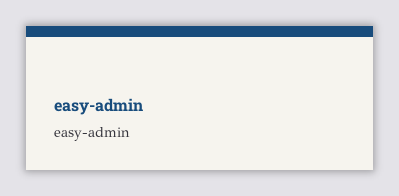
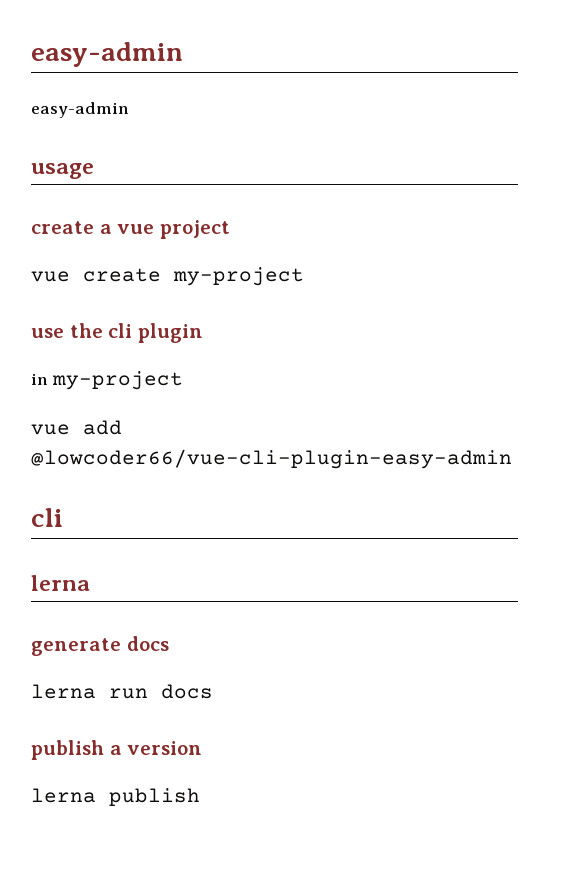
(130, 134) none -> [31,163,94,179] [31,220,230,239] [31,267,304,286] [31,323,203,343] [31,371,183,390] [31,420,122,435] [31,449,512,469] [31,508,63,527] [31,575,90,591] [31,636,169,656] [31,684,213,699] [31,740,203,760] [31,788,200,806] // usage // create a vue project // vue create my-project // use the cli plugin // in my-project // vue add @lowcoder66/vue-cli-plugin-easy-admin // cli // lerna // generate docs // lerna run docs // publish a version // lerna publish

